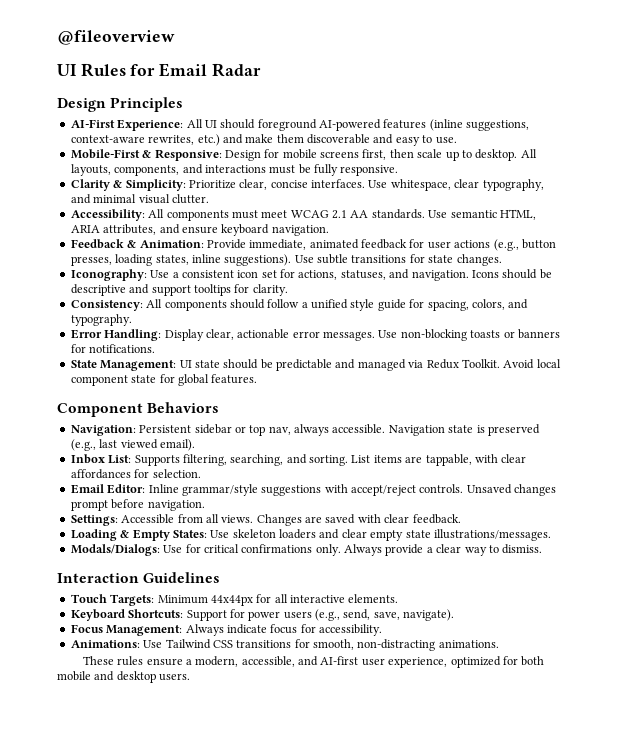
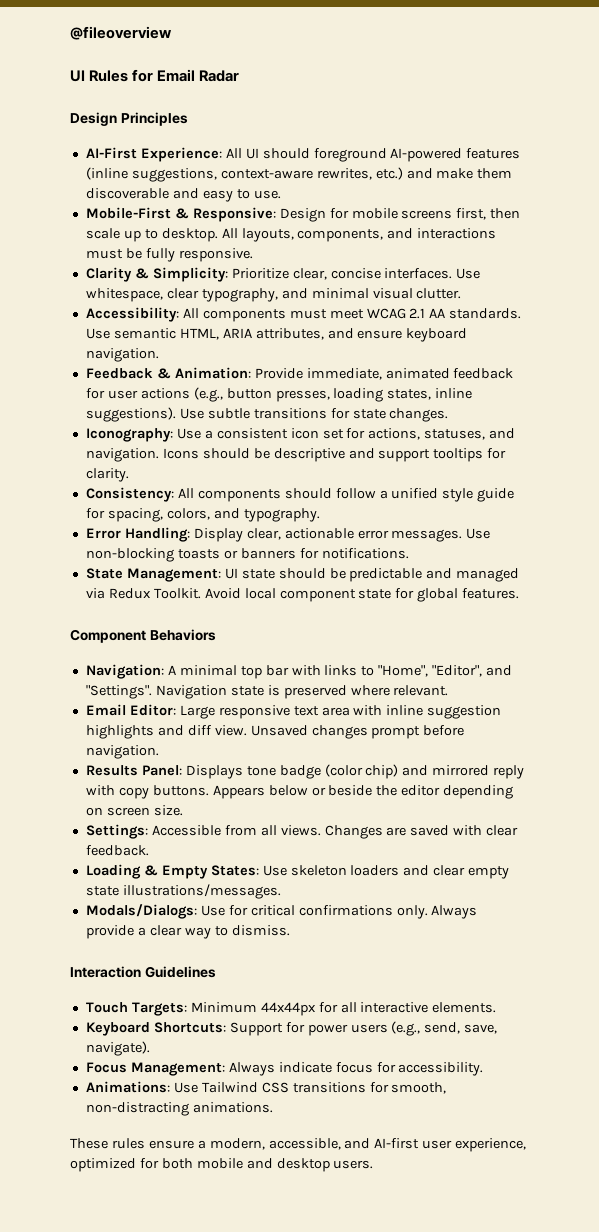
[139,424,540,436] [70,439,195,451] [70,454,527,466] [70,469,201,479] [70,484,464,496] Persistent sidebar or top nav, always accessible. Navigation state is preserved (e.g., last viewed email). // Inbox List: Supports filtering, searching, and sorting. List items are tappable, with clear affordances for selection. // Email Editor: Inline grammar/style suggestions with accept/reject controls. -> [167,665,513,679] [85,685,449,699] [85,704,502,719] [85,725,247,739] A minimal top bar with links to "Home", "Editor", and "Settings". Navigation state is preserved where relevant. // Email Editor: Large responsive text area with inline suggestion highlights and diff view.
(205, 505) none -> [85,764,525,779] [85,785,514,799] [85,805,183,816] // Results Panel: Displays tone badge (color chip) and mirrored reply with copy buttons. Appears below or beside the editor depending on screen size.

